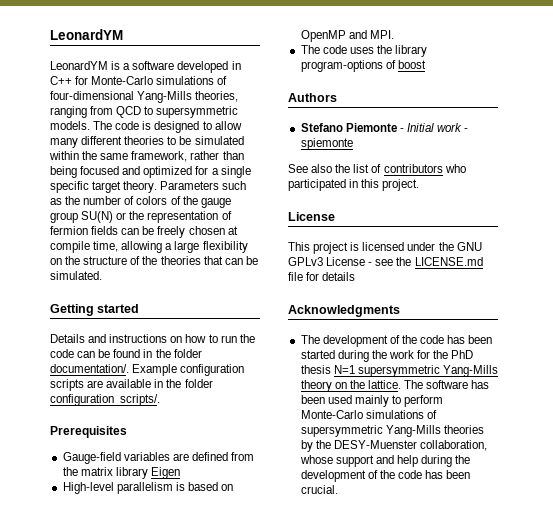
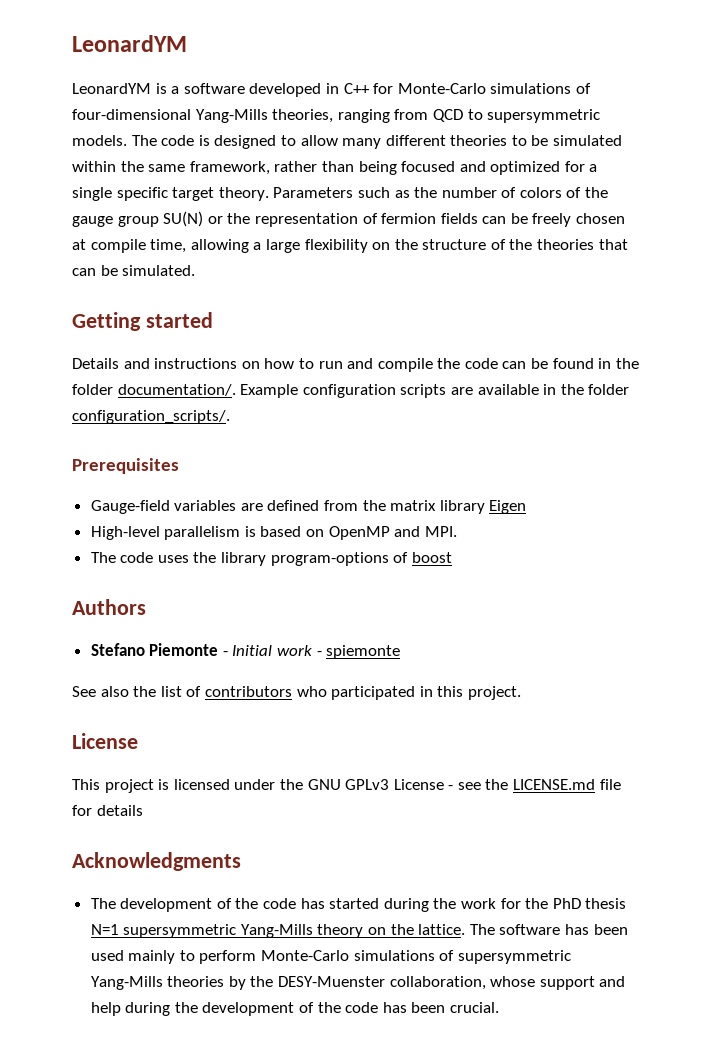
(237, 339) none -> [347,358,433,372] and compile
[468,335,493,344] been -> (325, 903) none

